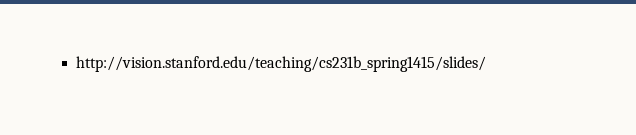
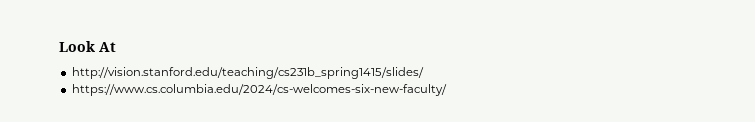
(76, 64) none -> [59,41,116,52] Look At //
(487, 64) none -> [71,84,447,96] // https://www.cs.columbia.edu/2024/cs-welcomes-six-new-faculty/

